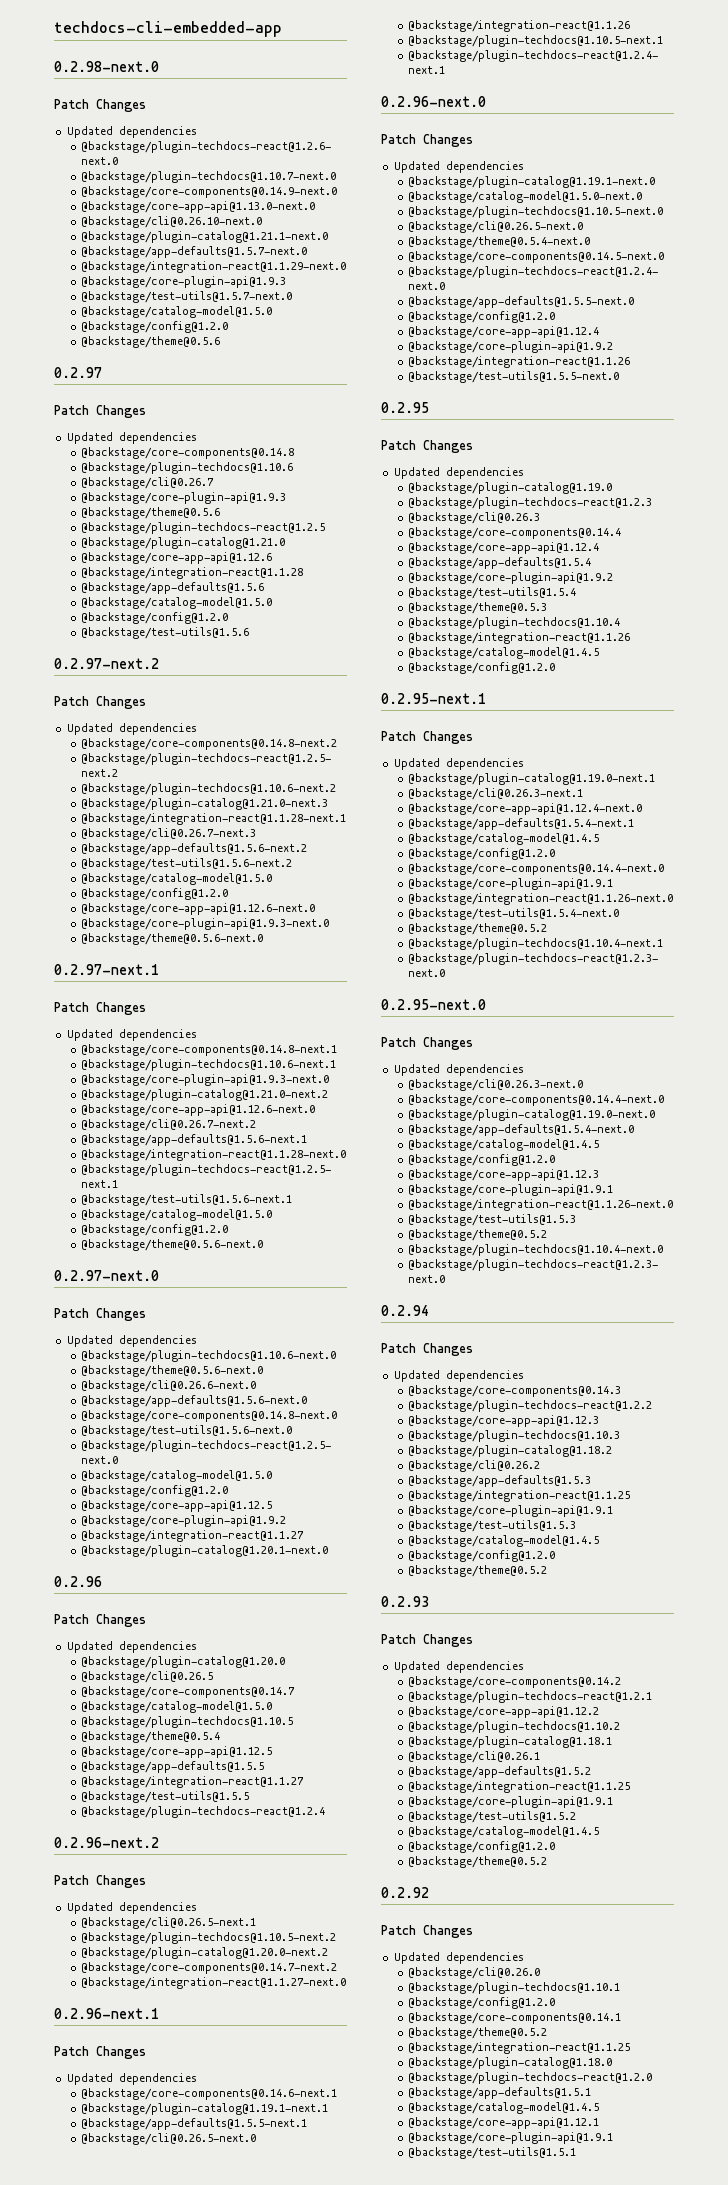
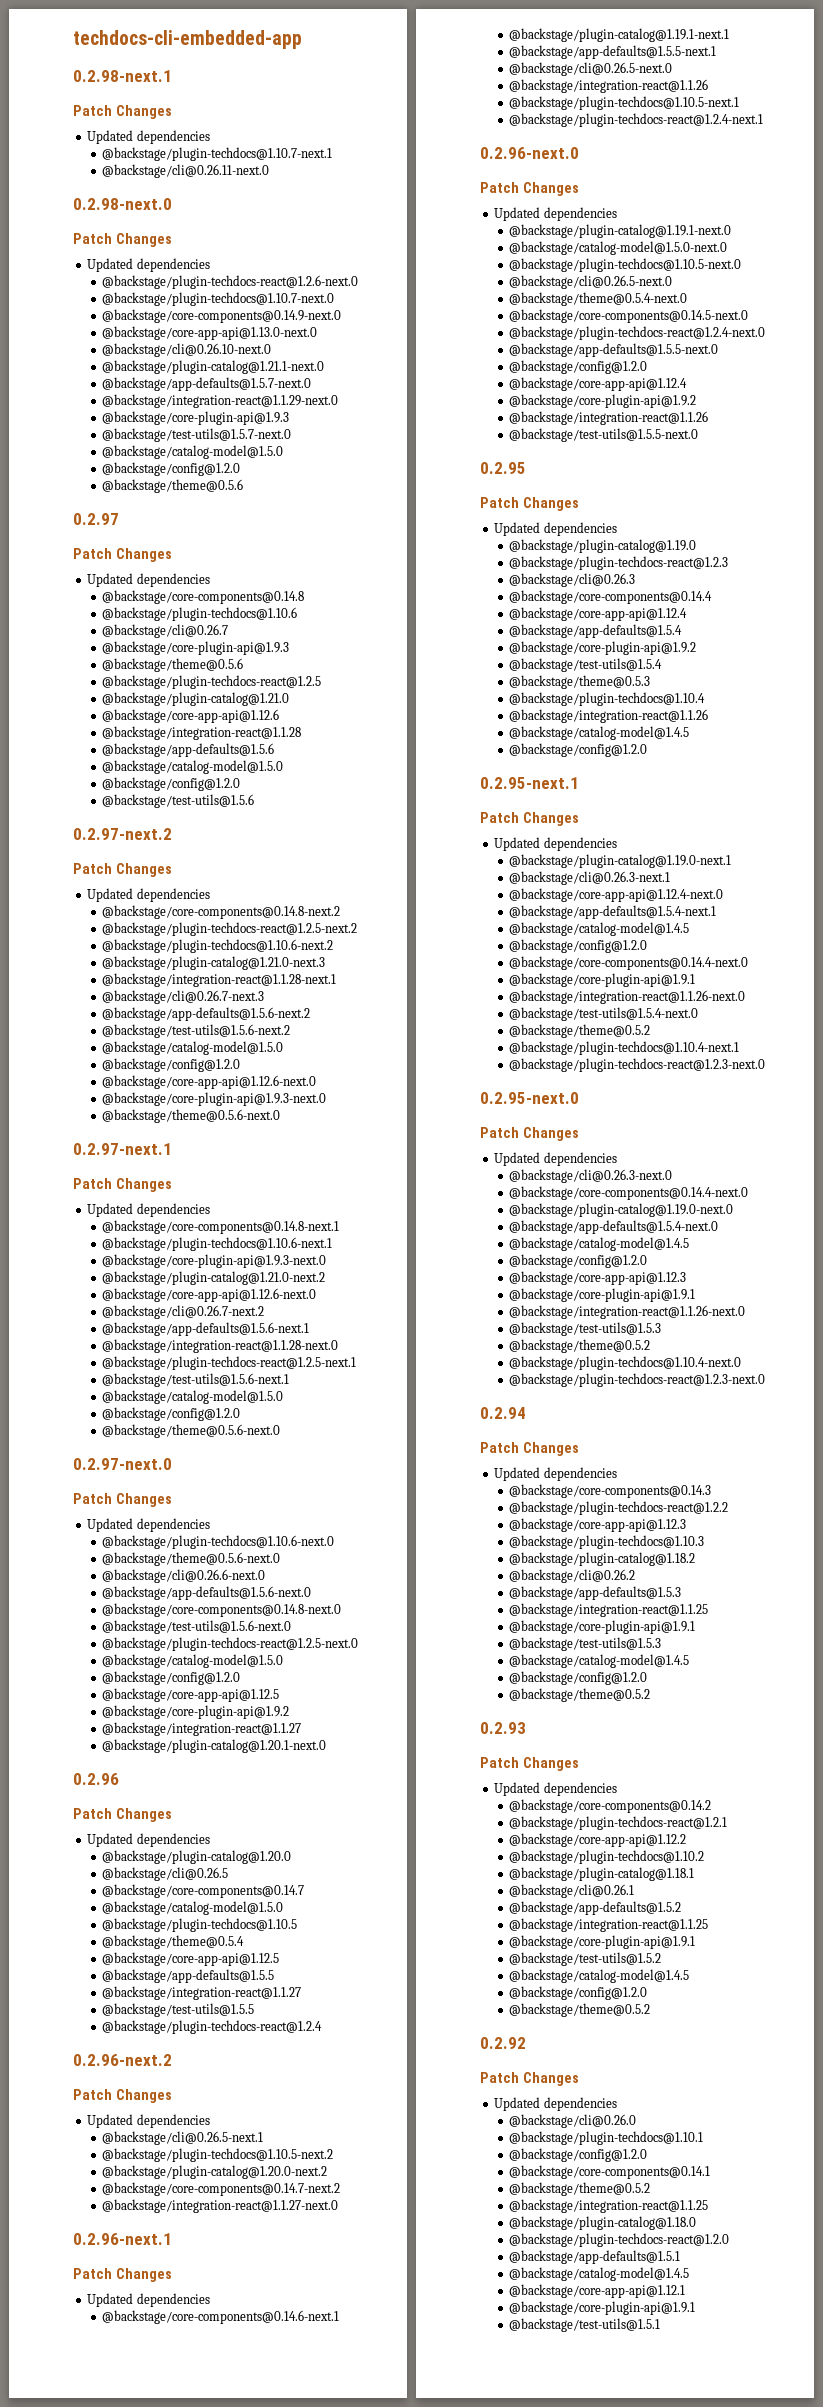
(282, 29) none -> [73,70,172,82] [73,105,172,119] [87,130,210,144] [102,147,333,161] [102,164,270,178] // 0.2.98-next.1 // Patch Changes // Updated dependencies // @backstage/plugin-techdocs@1.10.7-next.1 // @backstage/cli@0.26.11-next.0

